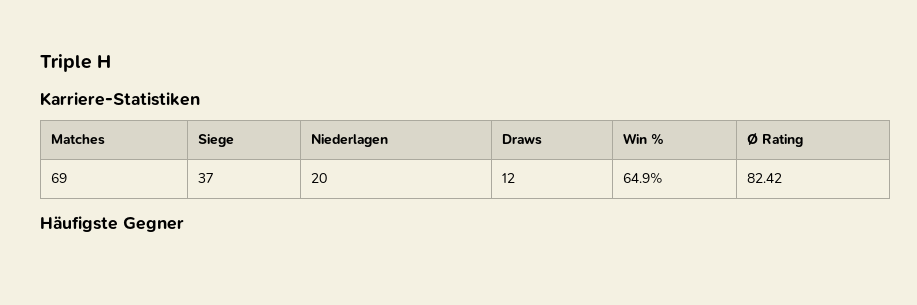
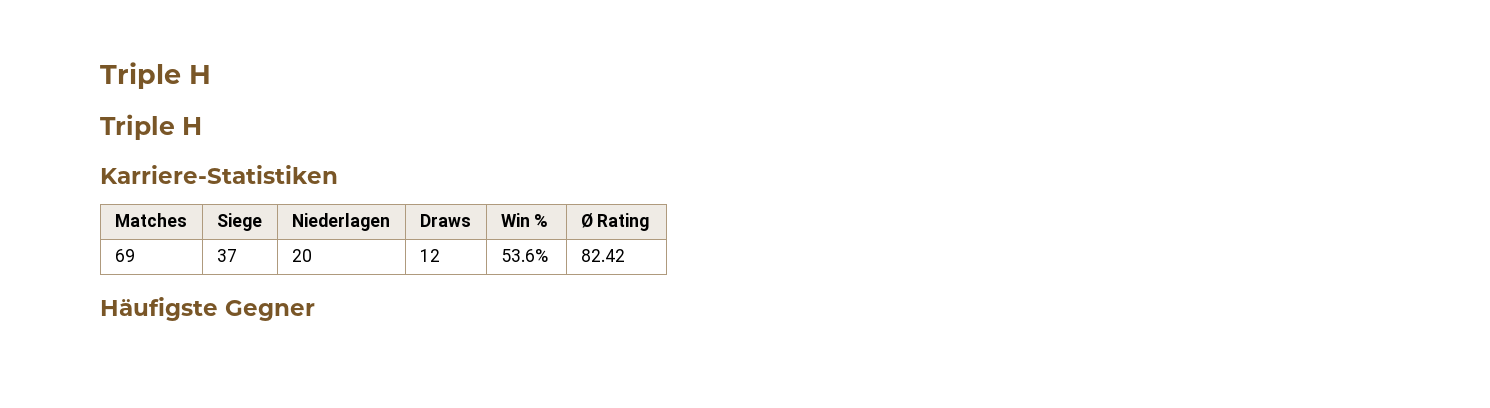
[40,54,112,72] Triple H -> [100,62,211,89] [100,114,202,140] Triple H // Triple H
[622,172,663,184] 64.9% -> [500,249,548,262] 53.6%

